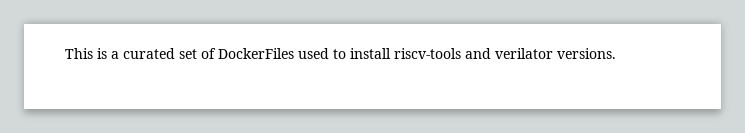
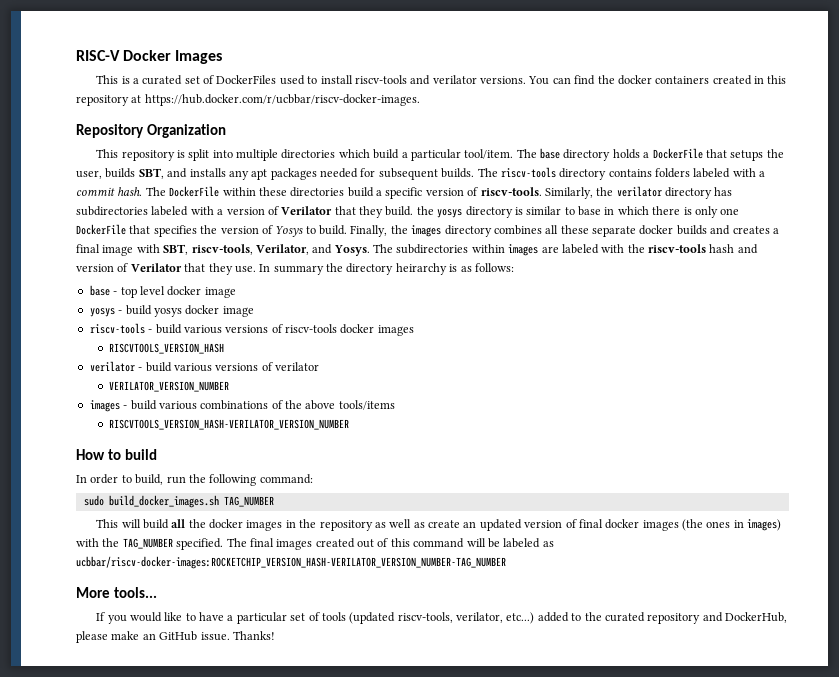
(65, 53) none -> [76,50,223,64] RISC-V Docker Images //
(616, 53) none -> [528,75,787,85] [76,94,420,106] [76,124,226,138] [96,148,784,161] [76,167,766,180] [76,186,733,199] [76,206,740,218] [76,224,779,237] [76,244,758,256] [76,263,514,275] [89,285,236,298] [89,305,254,317] [89,323,414,336] [109,343,225,354] [89,361,319,372] [109,381,230,392] [89,400,395,412] [109,419,350,430] [76,449,157,460] [76,474,313,486] [83,495,274,508] [96,519,782,531] [76,538,554,550] [76,556,506,569] [76,587,157,598] [96,612,787,624] [76,631,275,643] You can find the docker containers created in this repository at https://hub.docker.com/r/ucbbar/riscv-docker-images. // Repository Organization // This repository is split into multiple directories which build a particular tool/item. The base directory holds a DockerFile that setups the user, builds SBT, and installs any apt packages needed for subsequent builds. The riscv-tools directory contains folders labeled with a commit hash. The DockerFile within these directories build a specific version of riscv-tools. Similarly, the verilator directory has subdirectories labeled with a version of Verilator that they build. the yosys directory is similar to base in which there is only one DockerFile that specifies the version of Yosys to build. Finally, the images directory combines all these separate docker builds and creates a final image with SBT, riscv-tools, Verilator, and Yosys. The subdirectories within images are labeled with the riscv-tools hash and version of Verilator that they use. In summary the directory heirarchy is as follows: // base - top level docker image // yosys - build yosys docker image // riscv-tools - build various versions of riscv-tools docker images // RISCVTOOLS_VERSION_HASH // verilator - build various versions of verilator // VERILATOR_VERSION_NUMBER // images - build various combinations of the above tools/items // RISCVTOOLS_VERSION_HASH-VERILATOR_VERSION_NUMBER // How to build // In order to build, run the following command: // sudo build_docker_images.sh TAG_NUMBER // This will build all the docker images in the repository as well as create an updated version of final docker images (the ones in images) with the TAG_NUMBER specified. The final images created out of this command will be labeled as ucbbar/riscv-docker-images:ROCKETCHIP_VERSION_HASH-VERILATOR_VERSION_NUMBER-TAG_NUMBER // More tools... // If you would like to have a particular set of tools (updated riscv-tools, verilator, etc...) added to the curated repository and DockerHub, please make an GitHub issue. Thanks!

